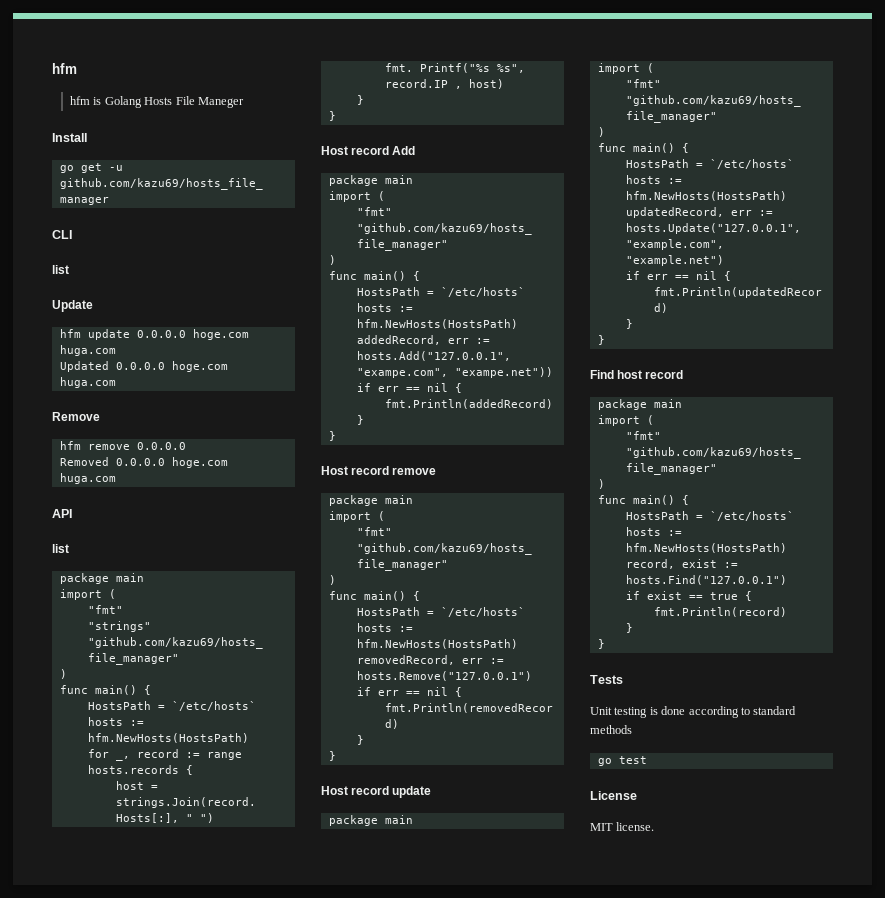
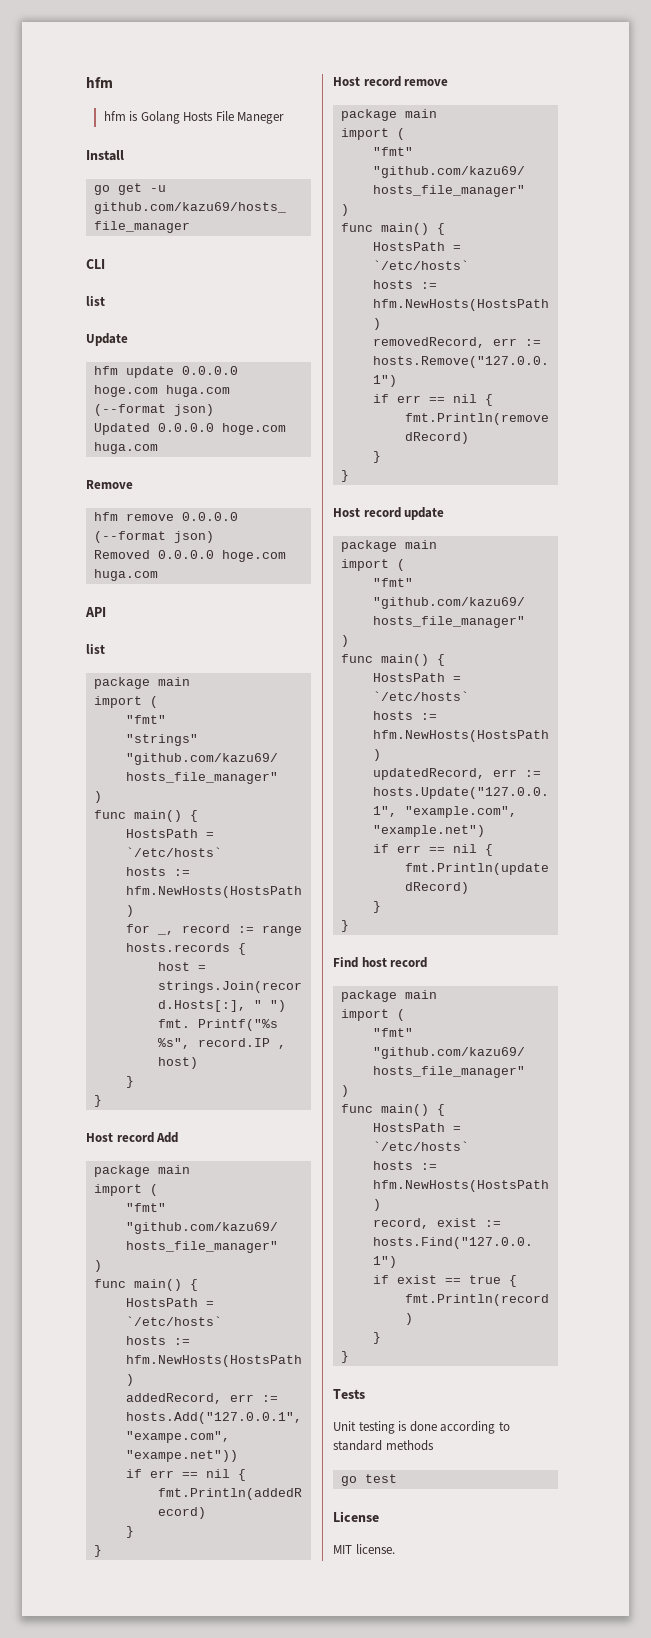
(116, 350) none -> [93,404,214,416] (--format json)
(186, 446) none -> [93,531,214,543] (--format json)

